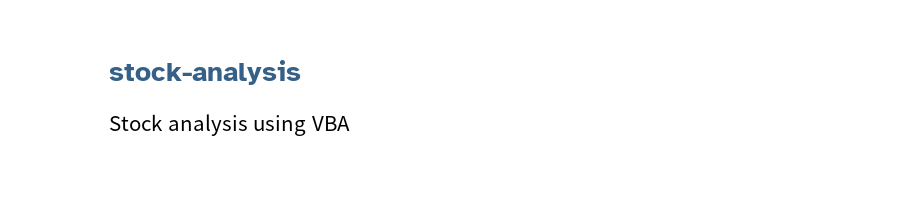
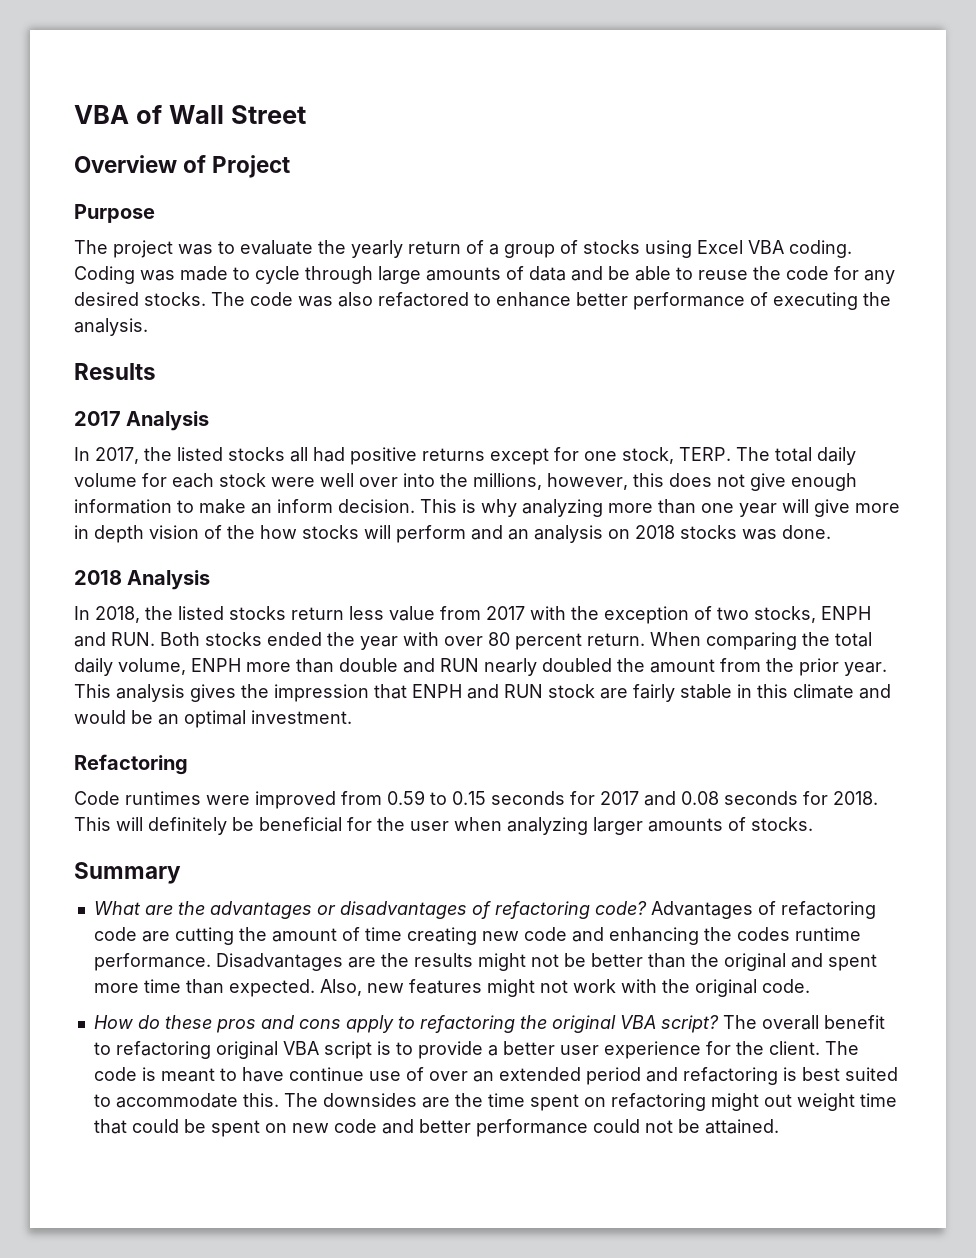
[109,60,301,85] [109,114,350,136] stock-analysis // Stock analysis using VBA -> [74,105,306,124] [74,155,291,178] [74,204,155,223] [74,240,852,258] [74,266,895,284] [74,292,891,310] [74,318,148,336] [74,363,156,380] [74,411,210,431] [74,447,856,465] [74,473,857,491] [74,499,900,517] [74,525,831,543] [74,570,211,590] [74,606,871,624] [74,632,872,650] [74,658,887,676] [74,684,891,702] [74,710,352,728] [74,754,188,775] [74,790,878,809] [74,817,813,835] [74,862,181,884] [93,901,876,919] [93,927,861,945] [93,953,877,971] [93,979,810,997] [93,1015,885,1033] [93,1041,859,1059] [93,1067,898,1085] [93,1093,897,1111] [93,1119,779,1137] VBA of Wall Street // Overview of Project // Purpose // The project was to evaluate the yearly return of a group of stocks using Excel VBA coding. Coding was made to cycle through large amounts of data and be able to reuse the code for any desired stocks. The code was also refactored to enhance better performance of executing the analysis. // Results // 2017 Analysis // In 2017, the listed stocks all had positive returns except for one stock, TERP. The total daily volume for each stock were well over into the millions, however, this does not give enough information to make an inform decision. This is why analyzing more than one year will give more in depth vision of the how stocks will perform and an analysis on 2018 stocks was done. // 2018 Analysis // In 2018, the listed stocks return less value from 2017 with the exception of two stocks, ENPH and RUN. Both stocks ended the year with over 80 percent return. When comparing the total daily volume, ENPH more than double and RUN nearly doubled the amount from the prior year. This analysis gives the impression that ENPH and RUN stock are fairly stable in this climate and would be an optimal investment. // Refactoring // Code runtimes were improved from 0.59 to 0.15 seconds for 2017 and 0.08 seconds for 2018. This will definitely be beneficial for the user when analyzing larger amounts of stocks. // Summary // What are the advantages or disadvantages of refactoring code? Advantages of refactoring code are cutting the amount of time creating new code and enhancing the codes runtime performance. Disadvantages are the results might not be better than the original and spent more time than expected. Also, new features might not work with the original code. // How do these pros and cons apply to refactoring the original VBA script? The overall benefit to refactoring original VBA script is to provide a better user experience for the client. The code is meant to have continue use of over an extended period and refactoring is best suited to accommodate this. The downsides are the time spent on refactoring might out weight time that could be spent on new code and better performance could not be attained.

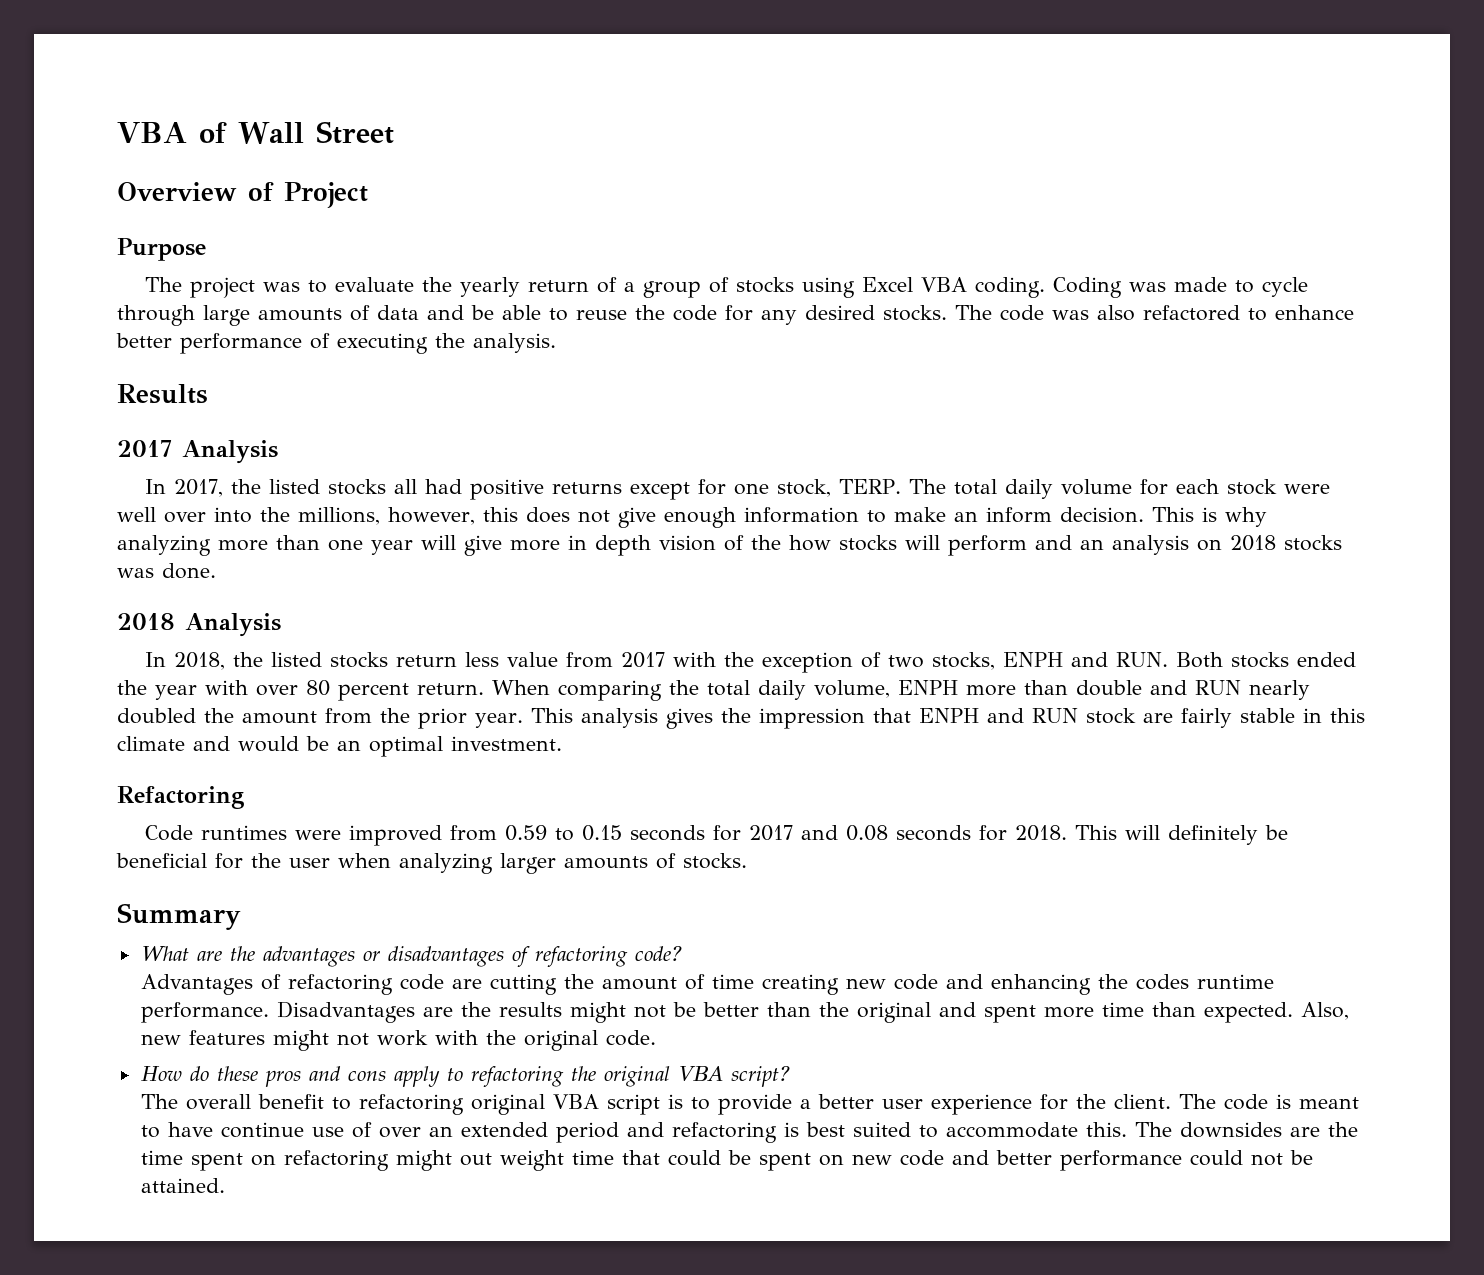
(647, 908) none -> (683, 953) //
(719, 1024) none -> (791, 1076) //

